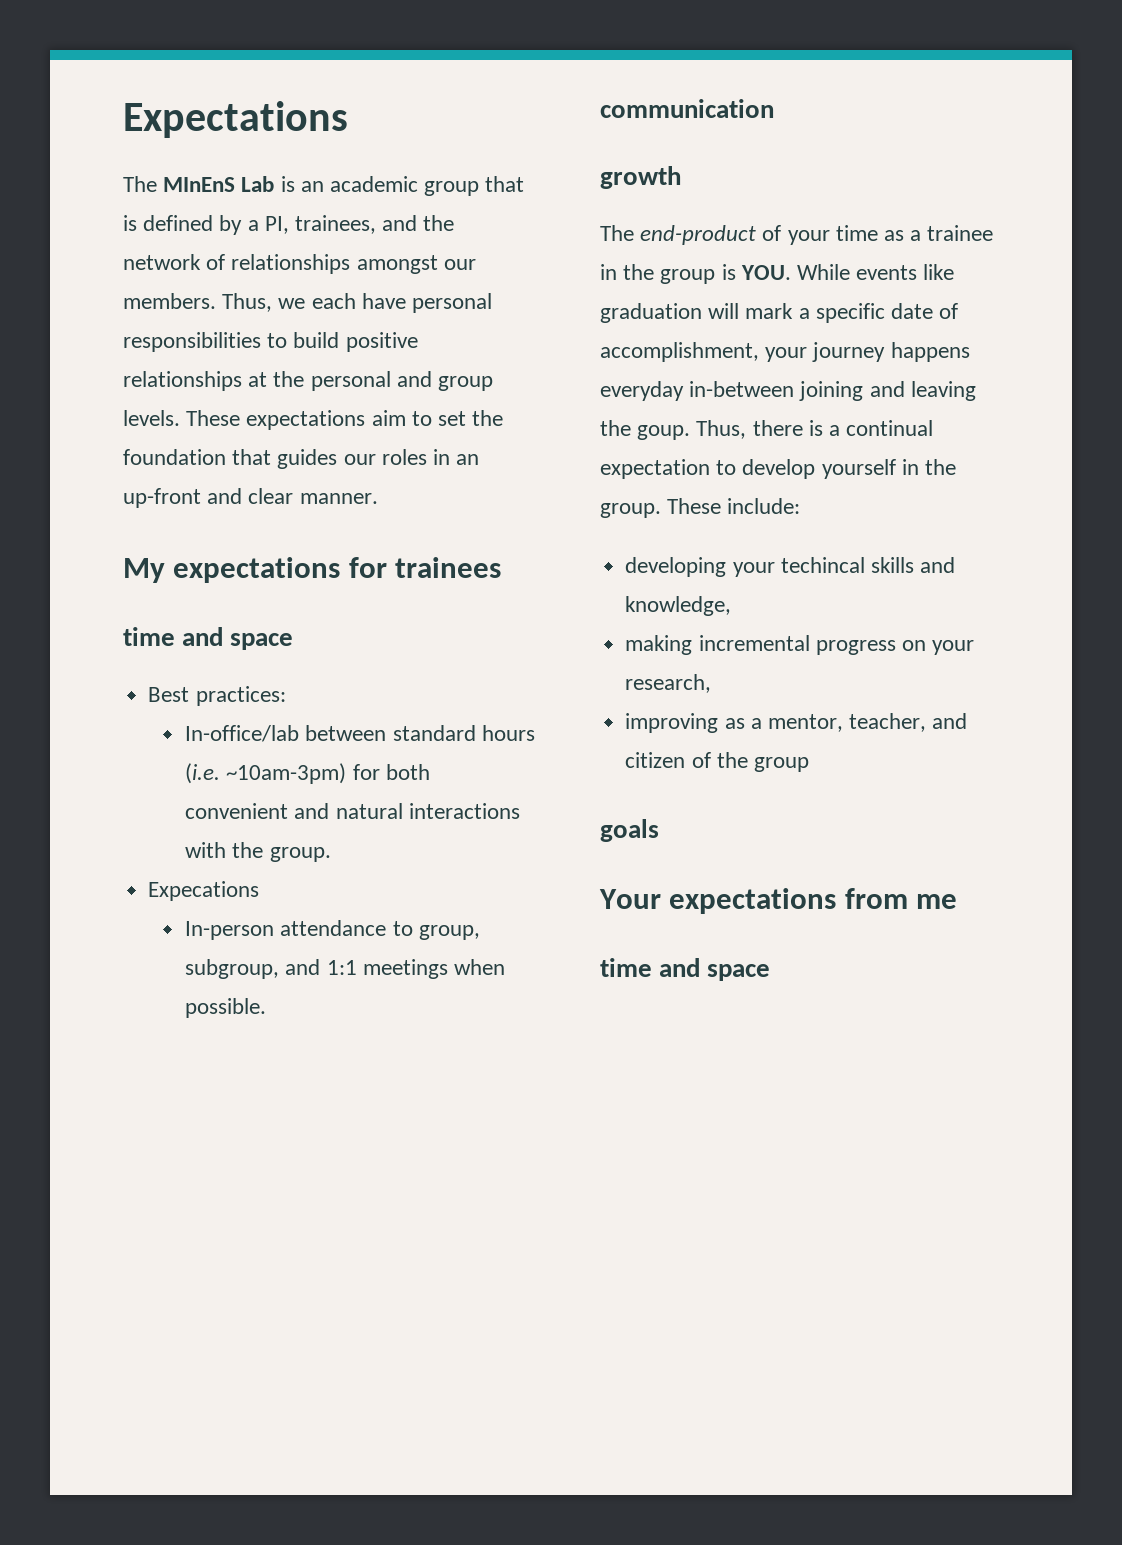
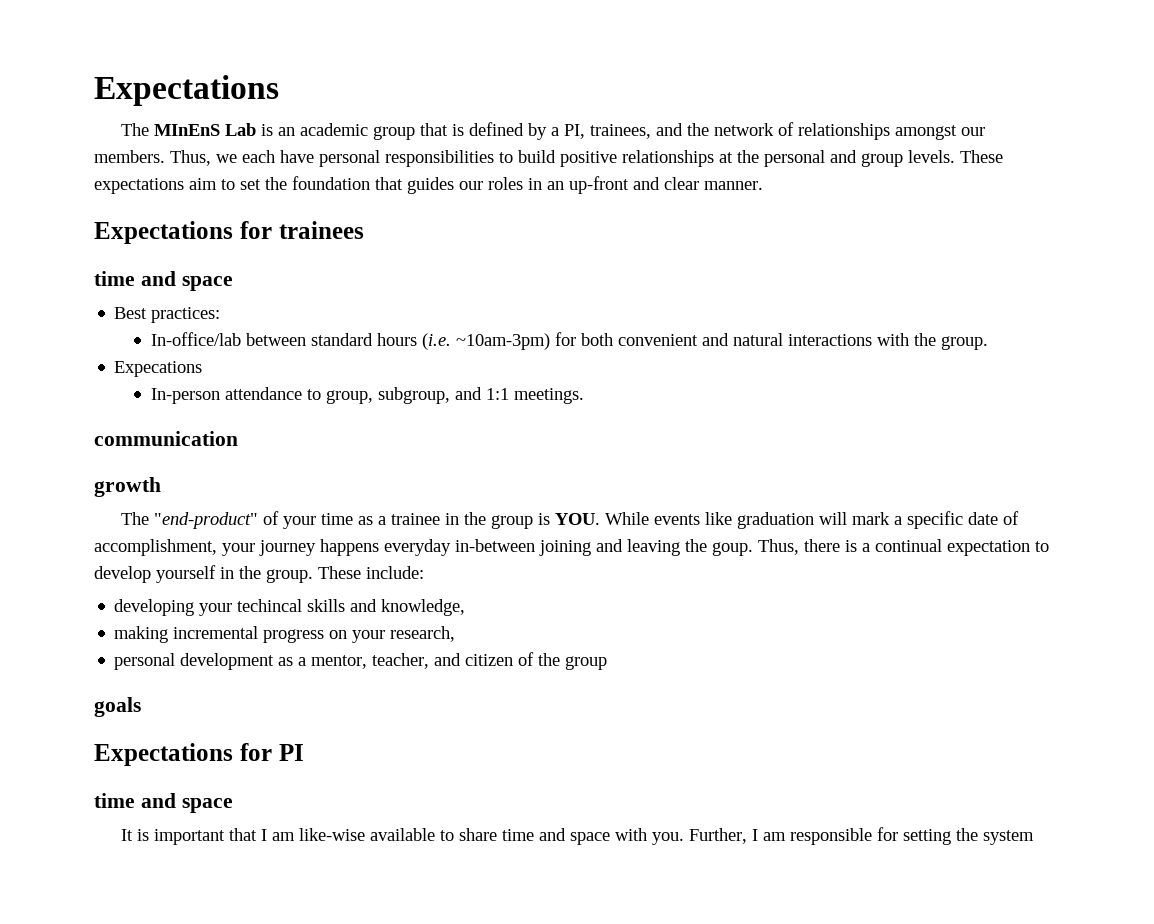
[123,557,341,583] My expectations -> [94,221,233,244] Expectations
[362,959,506,979] [185,998,267,1018] meetings when possible. -> [513,388,584,404] meetings.
[640,225,757,245] end-product -> [154,512,259,529] "end-product"
[625,713,719,733] improving -> [114,653,275,670] personal development
[599,888,958,914] [600,958,771,981] Your expectations from me // time and space -> [94,743,304,766] [94,793,233,813] [121,827,1035,845] Expectations for PI // time and space // It is important that I am like-wise available to share time and space with you. Further, I am responsible for setting the system

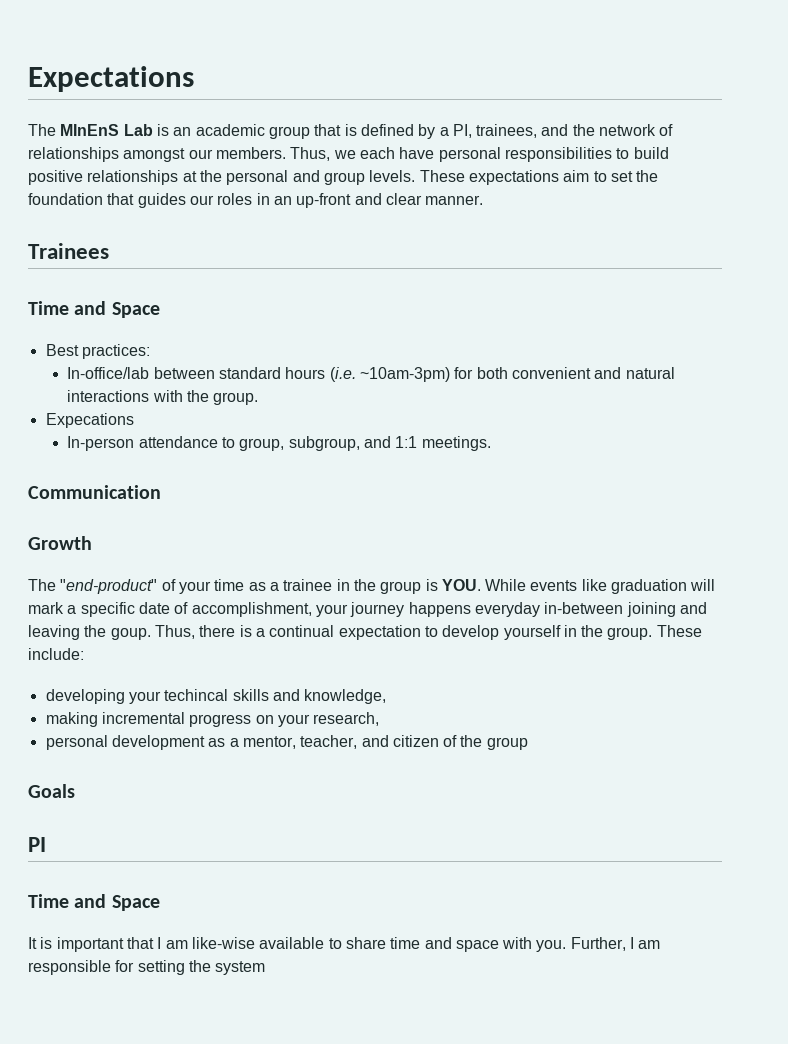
[94,221,364,244] [94,271,233,291] Expectations for trainees // time and space -> [28,243,109,259] [28,301,160,318] Trainees // Time and Space
[94,431,238,446] [94,477,161,497] communication // growth -> [28,485,161,499] [28,536,92,550] Communication // Growth
[94,697,141,717] [94,743,304,766] [94,793,233,813] goals // Expectations for PI // time and space -> [28,784,75,798] [28,837,46,852] [28,894,160,911] Goals // PI // Time and Space

